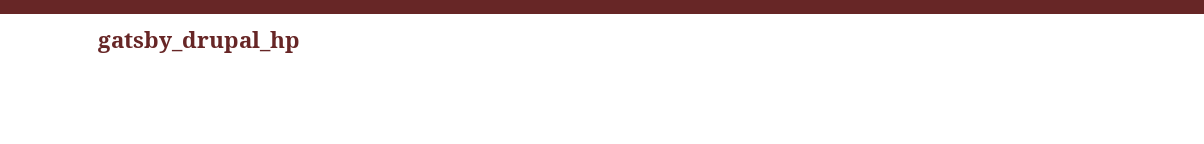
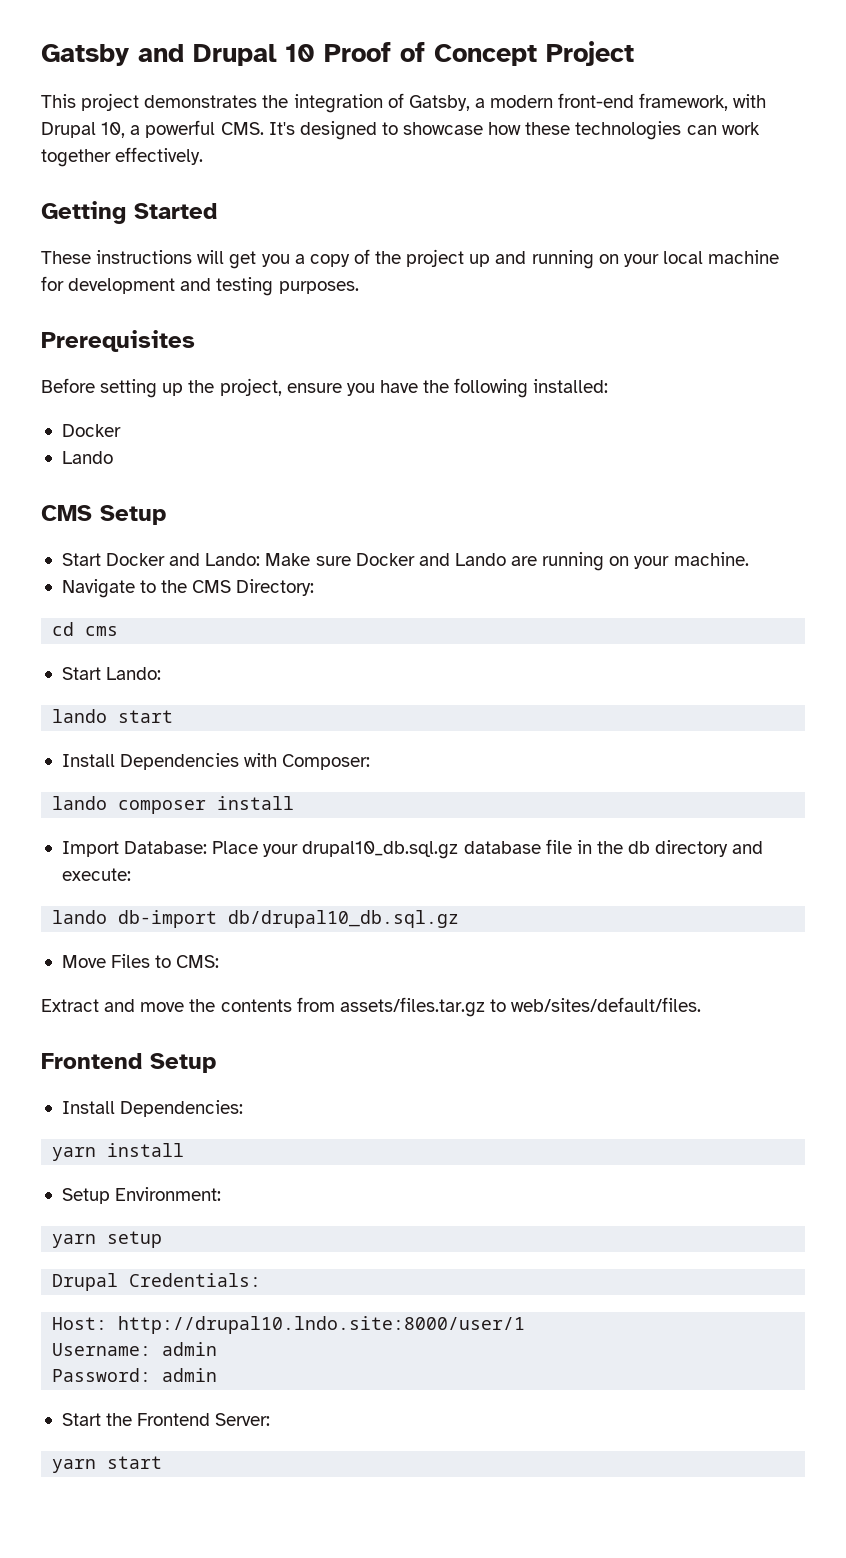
[98,31,300,53] gatsby_drupal_hp -> [41,41,634,66] [41,93,767,113] [41,120,760,140] [41,147,204,167] [41,201,217,224] [41,249,780,269] [41,276,359,296] [41,330,195,352] [41,378,609,398] [61,424,121,437] [61,451,113,464] [41,505,166,525] [61,552,749,571] [61,579,315,598] [52,622,119,636] [61,667,162,680] [52,709,174,723] [61,753,371,770] [52,796,295,814] [61,839,764,859] [61,868,131,881] [52,910,460,928] [61,954,220,968] [41,997,702,1017] [41,1053,216,1073] [61,1100,244,1117] [52,1143,185,1161] [61,1187,222,1204] [52,1231,163,1248] [52,1273,262,1291] [52,1316,526,1334] [52,1342,218,1356] [52,1368,218,1382] [61,1413,271,1426] [52,1456,163,1473] Gatsby and Drupal 10 Proof of Concept Project // This project demonstrates the integration of Gatsby, a modern front-end framework, with Drupal 10, a powerful CMS. It's designed to showcase how these technologies can work together effectively. // Getting Started // These instructions will get you a copy of the project up and running on your local machine for development and testing purposes. // Prerequisites // Before setting up the project, ensure you have the following installed: // Docker // Lando // CMS Setup // Start Docker and Lando: Make sure Docker and Lando are running on your machine. // Navigate to the CMS Directory: // cd cms // Start Lando: // lando start // Install Dependencies with Composer: // lando composer install // Import Database: Place your drupal10_db.sql.gz database file in the db directory and execute: // lando db-import db/drupal10_db.sql.gz // Move Files to CMS: // Extract and move the contents from assets/files.tar.gz to web/sites/default/files. // Frontend Setup // Install Dependencies: // yarn install // Setup Environment: // yarn setup // Drupal Credentials: // Host: http://drupal10.lndo.site:8000/user/1 // Username: admin // Password: admin // Start the Frontend Server: // yarn start

